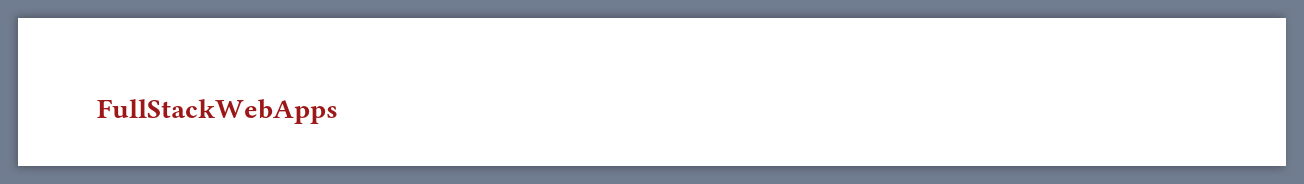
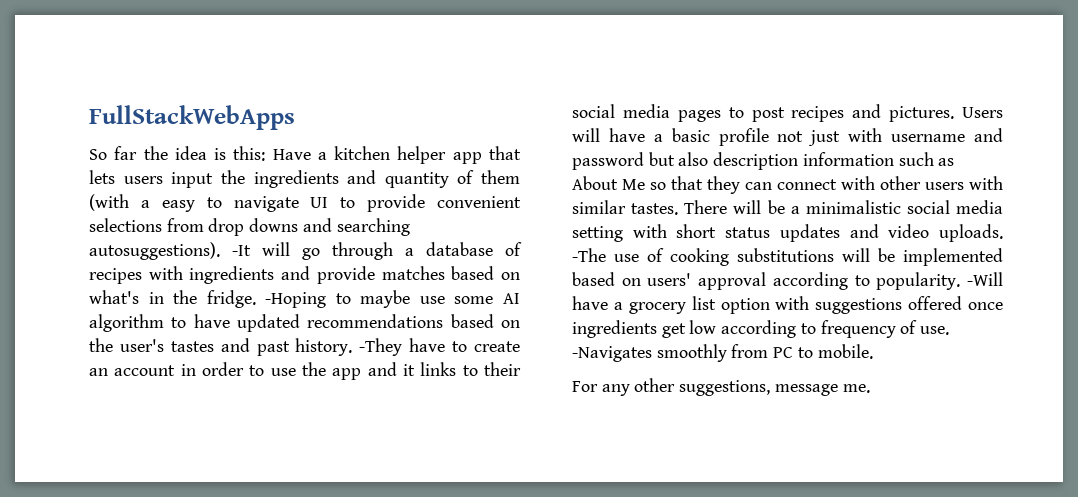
(338, 111) none -> [89,146,521,164] [89,170,520,188] [89,194,521,212] [89,218,410,236] [89,242,522,260] [89,266,520,284] [89,290,520,308] [89,314,520,332] [89,338,521,356] [89,362,521,380] [572,104,1003,122] [572,128,1003,146] [572,152,955,170] [572,176,1003,194] [572,200,1003,215] [572,224,1003,242] [572,248,1003,266] [572,272,1003,290] [572,296,1003,314] [572,320,950,338] [572,344,873,362] [572,378,870,396] // So far the idea is this: Have a kitchen helper app that lets users input the ingredients and quantity of them (with a easy to navigate UI to provide convenient selections from drop downs and searching autosuggestions). -It will go through a database of recipes with ingredients and provide matches based on what's in the fridge. -Hoping to maybe use some AI algorithm to have updated recommendations based on the user's tastes and past history. -They have to create an account in order to use the app and it links to their social media pages to post recipes and pictures. Users will have a basic profile not just with username and password but also description information such as About Me so that they can connect with other users with similar tastes. There will be a minimalistic social media setting with short status updates and video uploads. -The use of cooking substitutions will be implemented based on users' approval according to popularity. -Will have a grocery list option with suggestions offered once ingredients get low according to frequency of use. -Navigates smoothly from PC to mobile. // For any other suggestions, message me.

